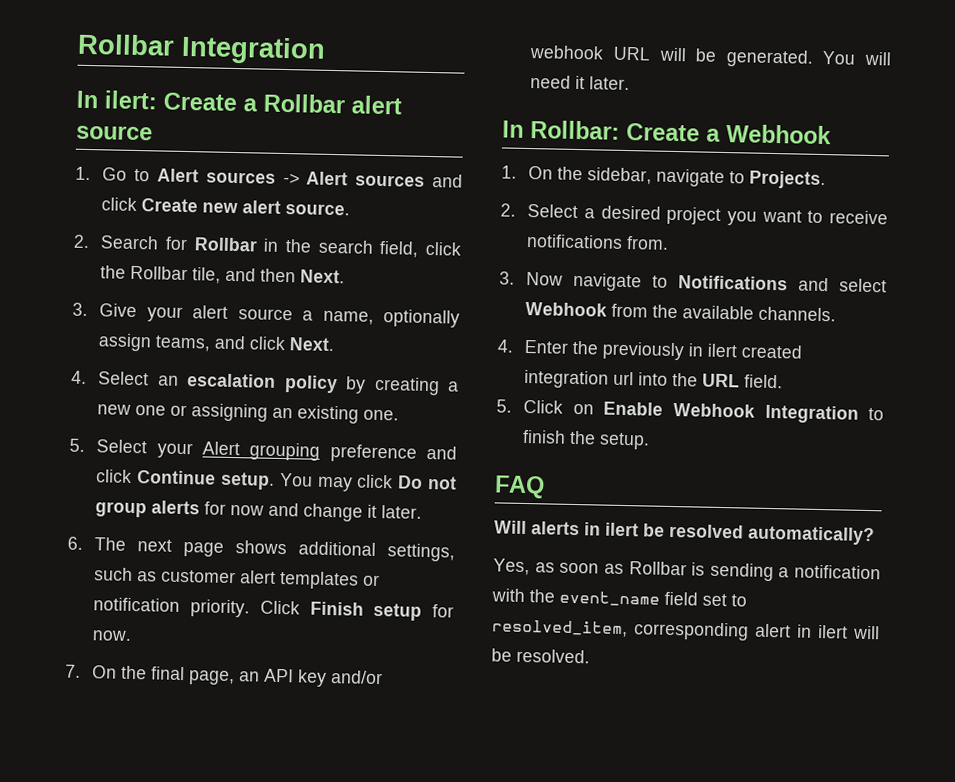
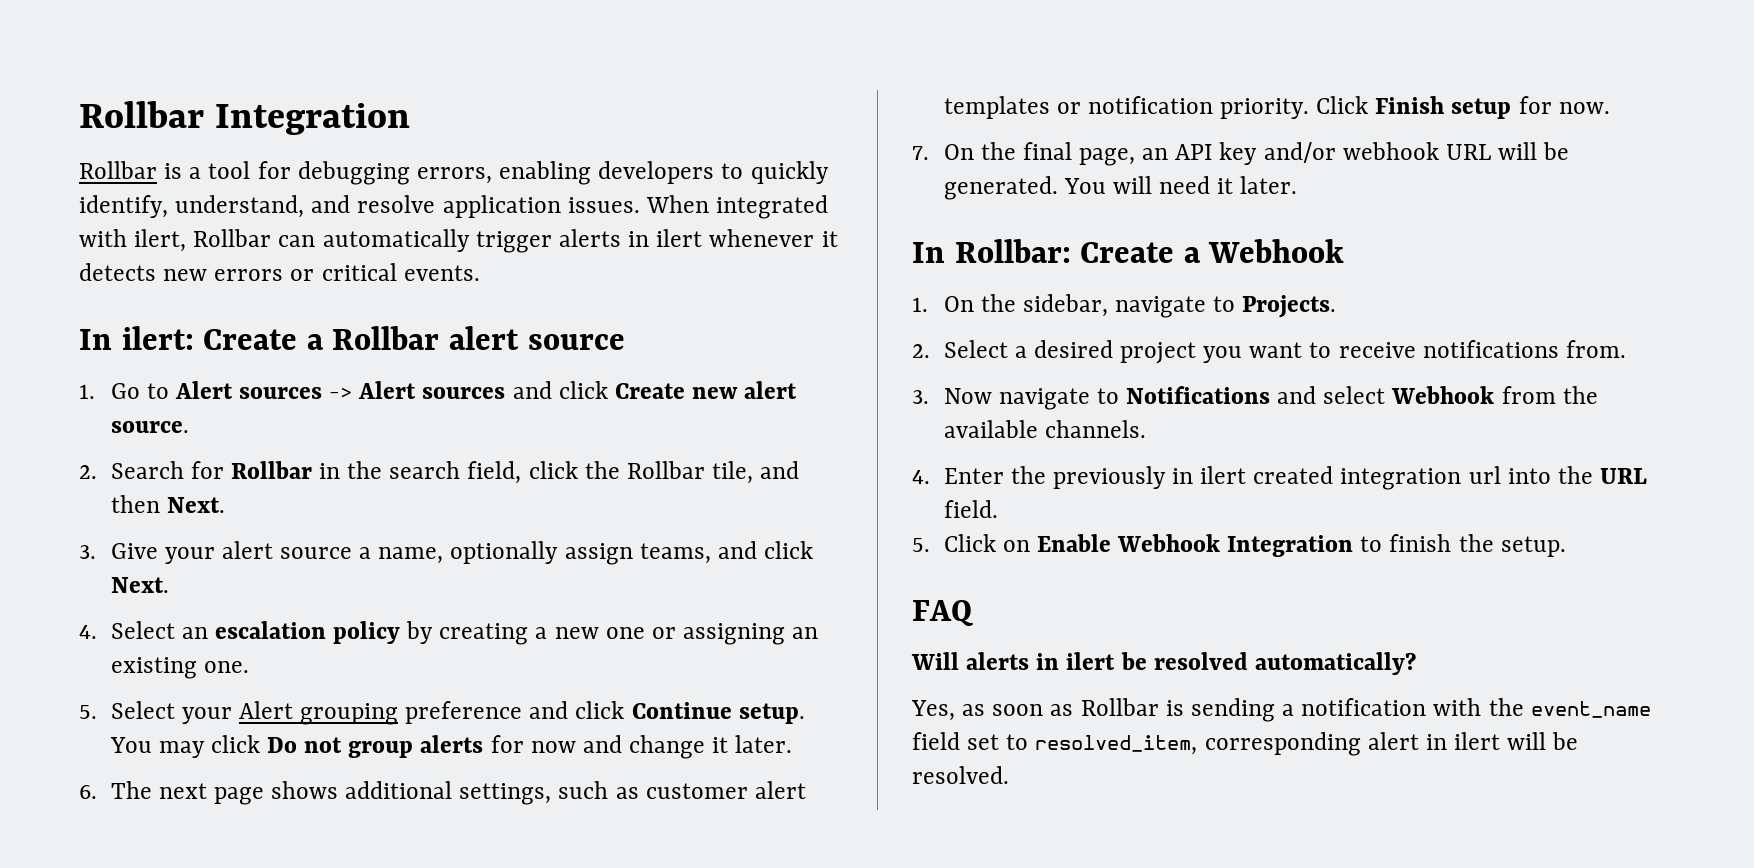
(326, 50) none -> [79,161,829,185] [79,195,829,219] [79,229,838,253] [79,263,480,281] // Rollbar is a tool for debugging errors, enabling developers to quickly identify, understand, and resolve application issues. When integrated with ilert, Rollbar can automatically trigger alerts in ilert whenever it detects new errors or critical events.

